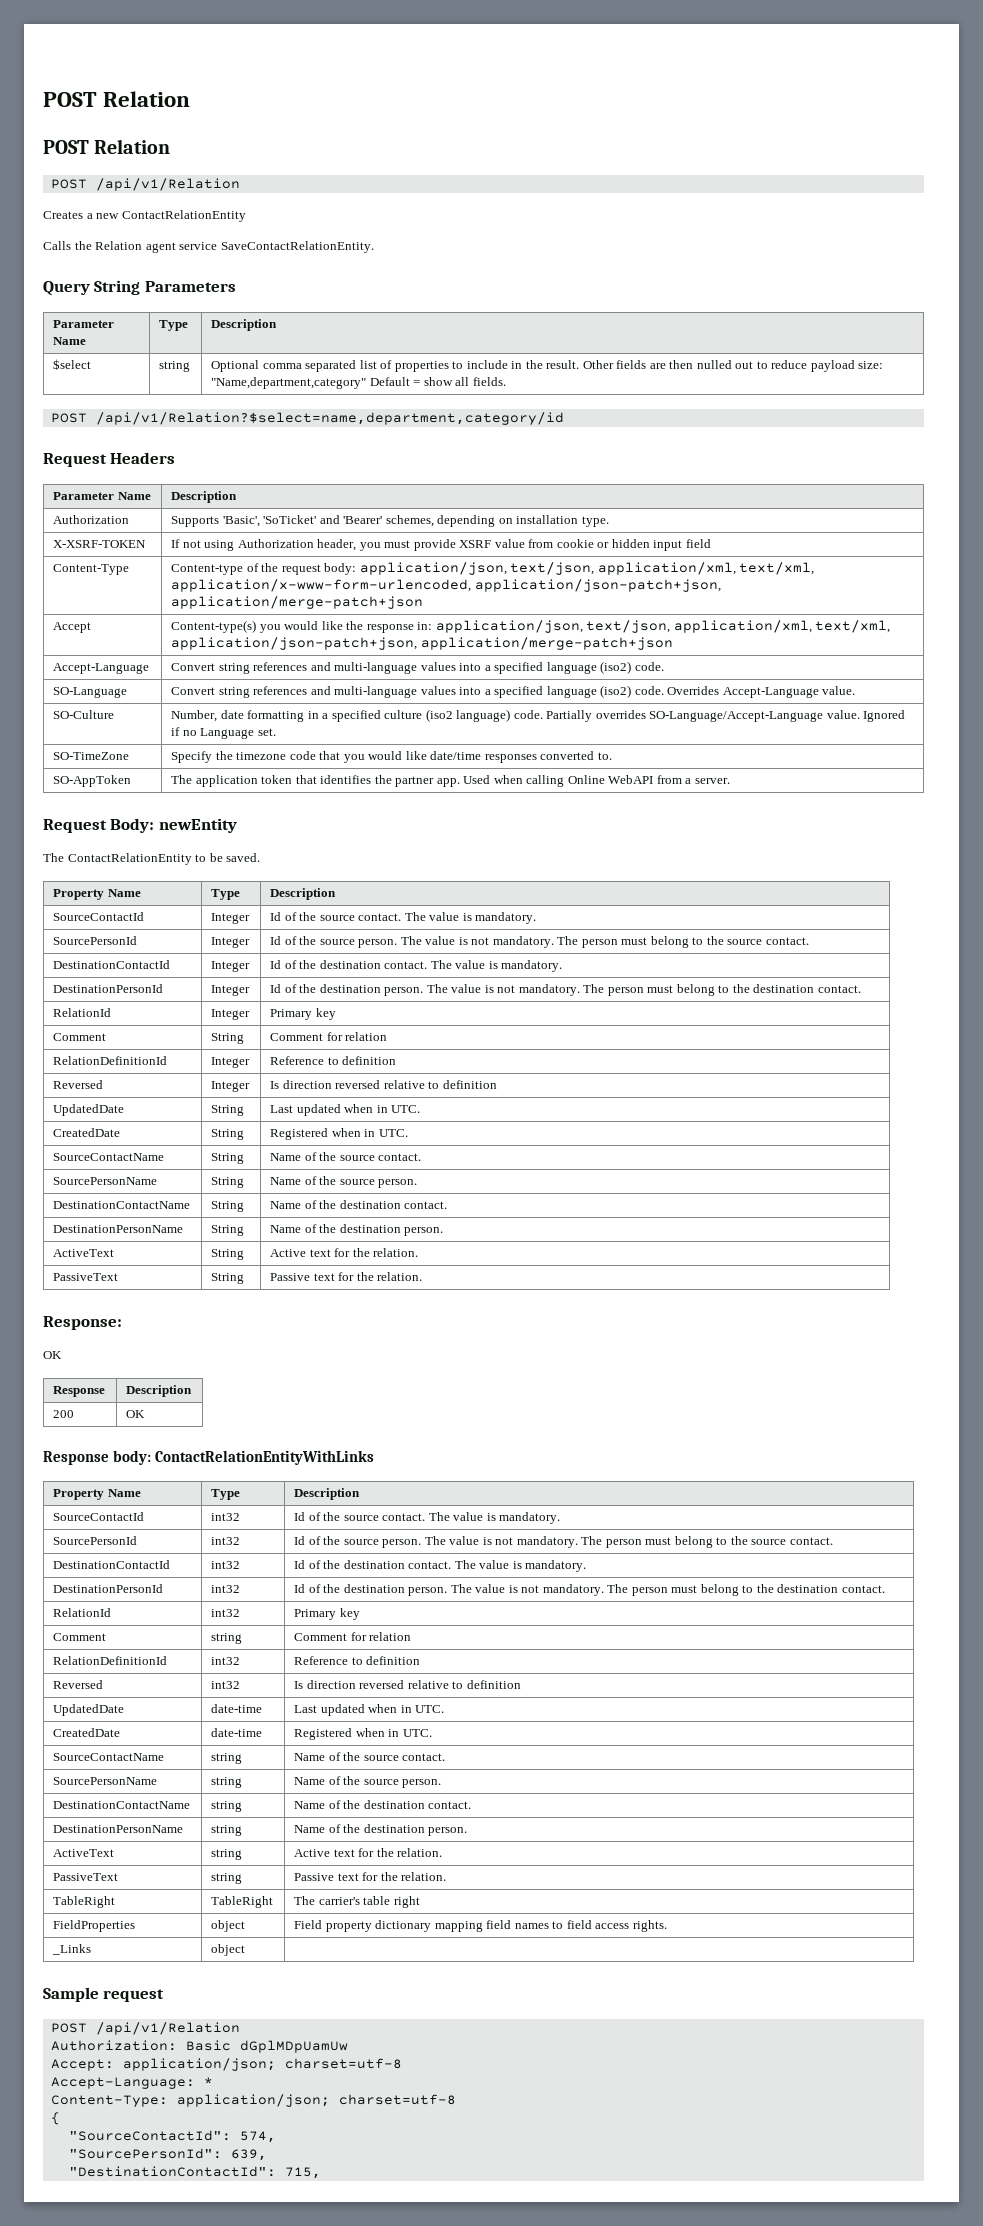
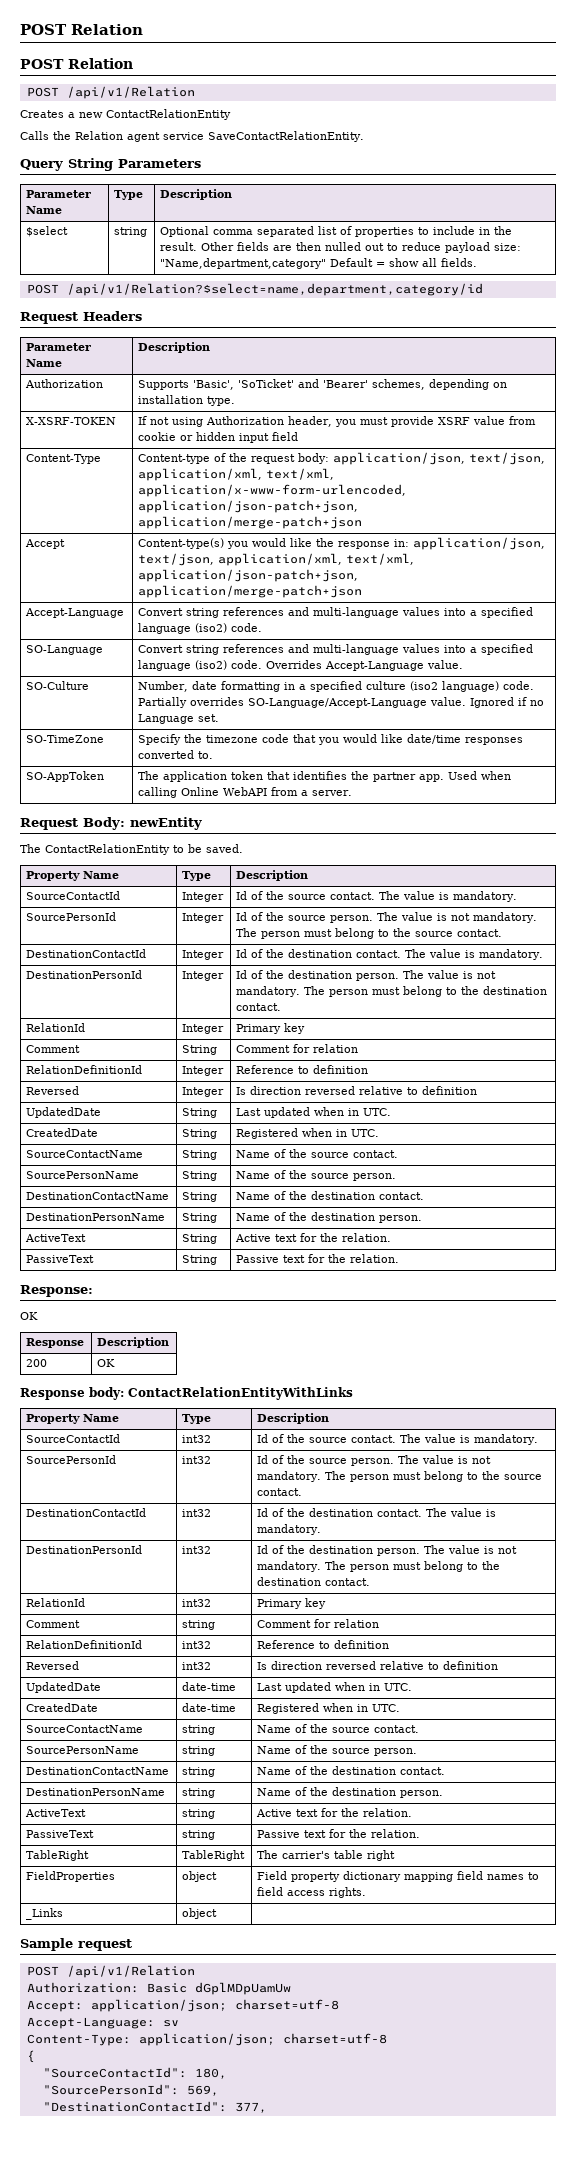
[203,2077,213,2086] * -> [162,2020,179,2027] sv
[239,2131,276,2143] 574, -> [194,2068,227,2079] 180,
[230,2149,267,2161] 639, -> [186,2085,219,2096] 569,
[284,2167,321,2179] 715, -> [234,2102,267,2113] 377,

